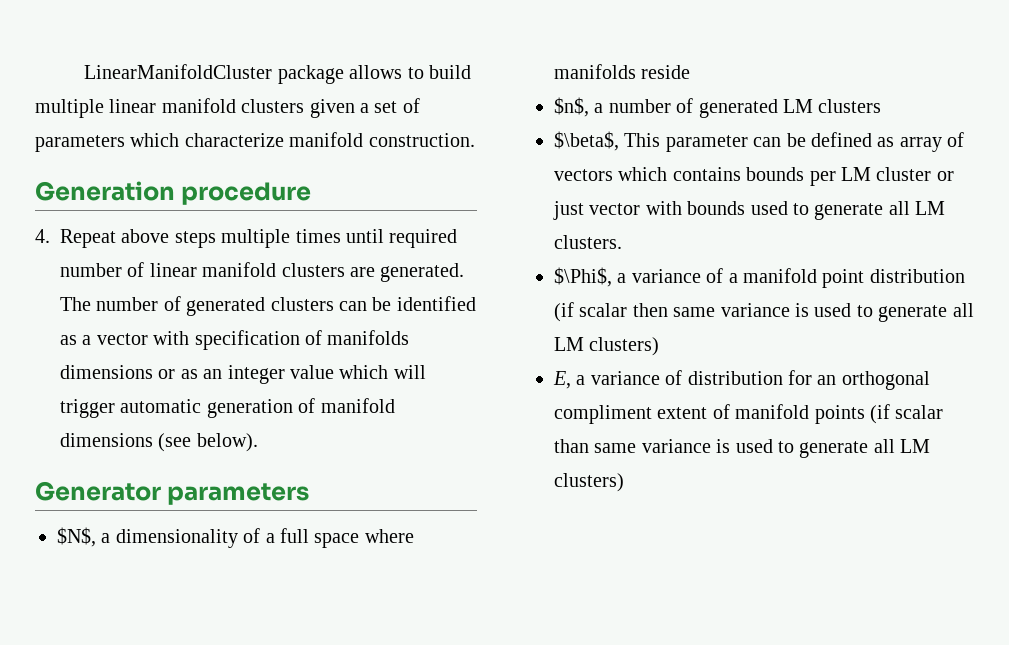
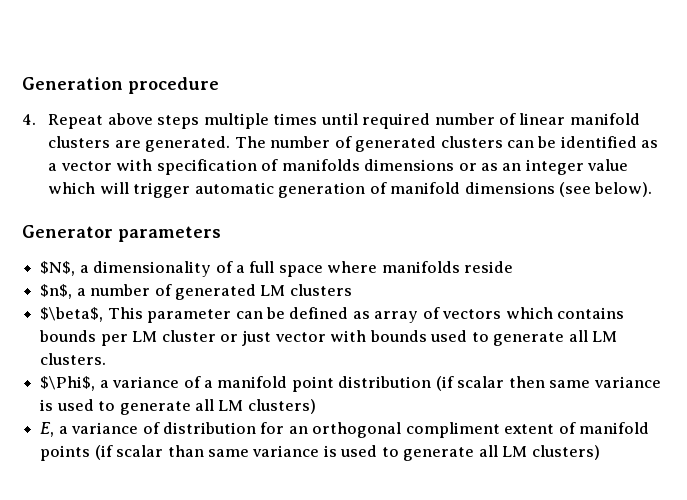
[84,64,472,84] [35,98,420,118] [35,132,475,152] LinearManifoldCluster package allows to build multiple linear manifold clusters given a set of parameters which characterize manifold construction. // -> (22, 83) none

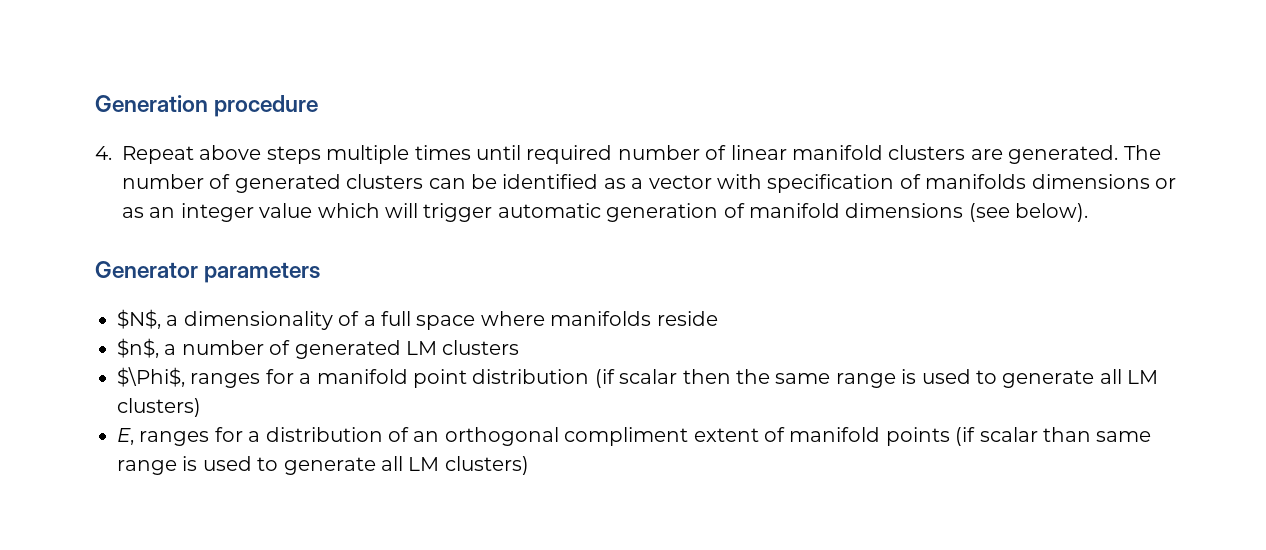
[40,307,625,323] [39,330,618,346] [40,353,107,365] [40,376,201,391] $\beta$, This parameter can be defined as array of vectors which contains bounds per LM cluster or just vector with bounds used to generate all LM clusters. // $\Phi$, a variance of -> [117,367,294,388] $\Phi$, ranges for
[549,376,661,388] same variance -> [735,369,896,388] the same range
[58,422,285,434] a variance of distribution for -> [139,427,409,446] ranges for a distribution of
[252,445,320,457] variance -> [117,460,177,475] range

